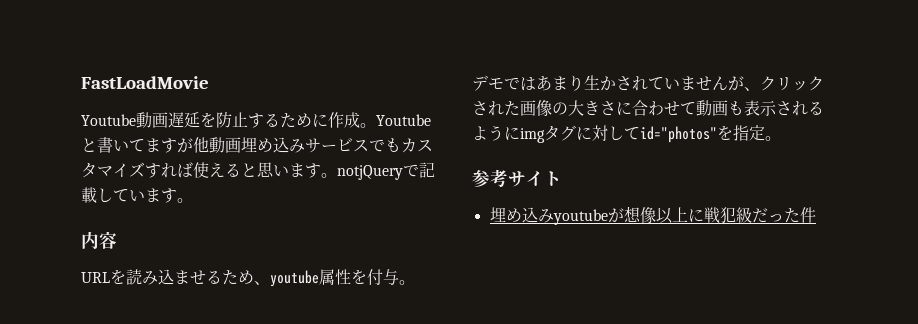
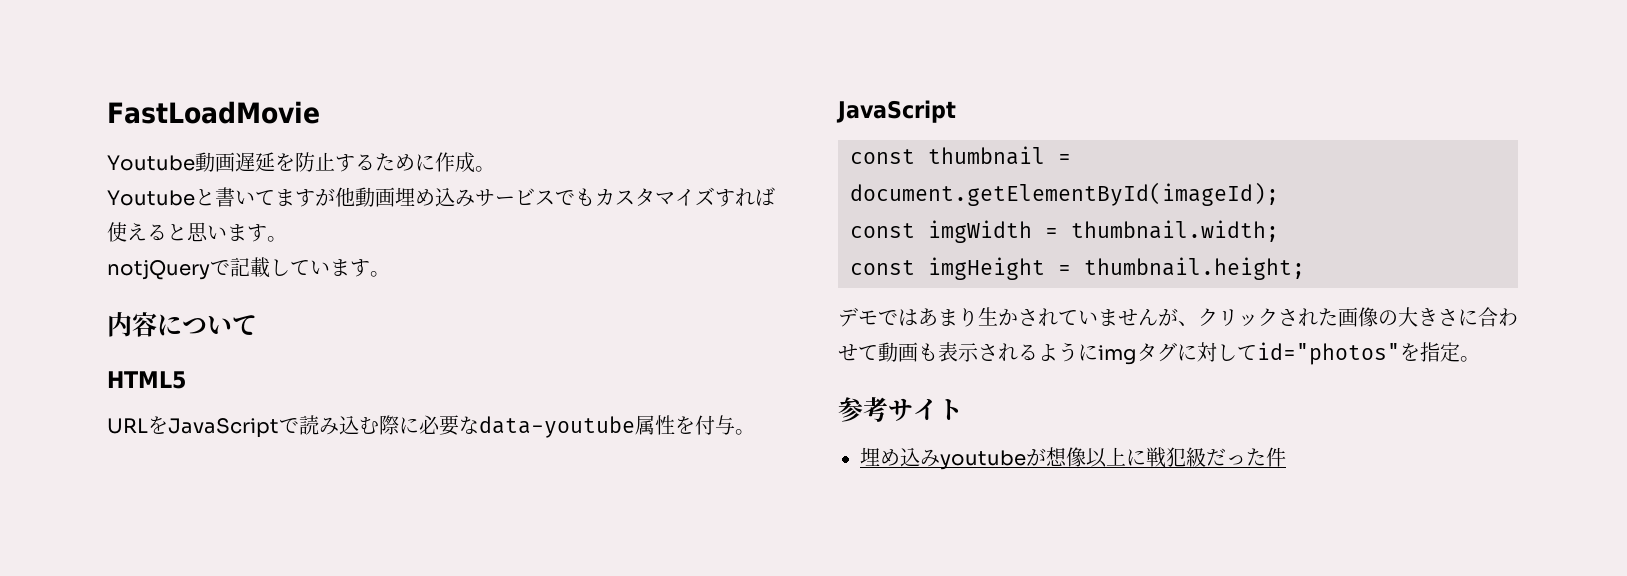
(376, 125) none -> (495, 169) //
(337, 175) none -> (287, 239) //
(117, 240) none -> [157,314,257,336] [107,371,186,389] について // HTML5
[126,269,415,287] 読み込ませるため、youtube属性を付与。 -> [168,415,755,438] [836,100,956,123] [850,146,1071,165] [850,182,1279,206] [850,220,1279,243] [850,257,1305,280] JavaScriptで読み込む際に必要なdata-youtube属性を付与。 // JavaScript // const thumbnail = document.getElementById(imageId); // const imgWidth = thumbnail.width; // const imgHeight = thumbnail.height;

